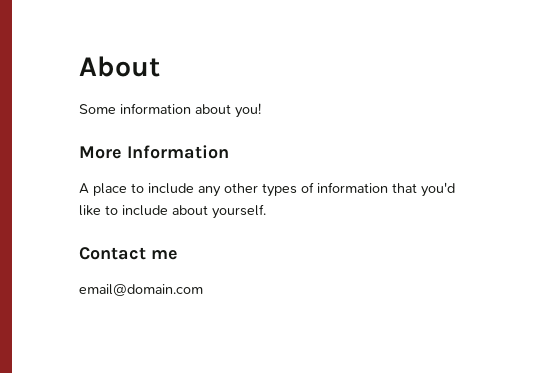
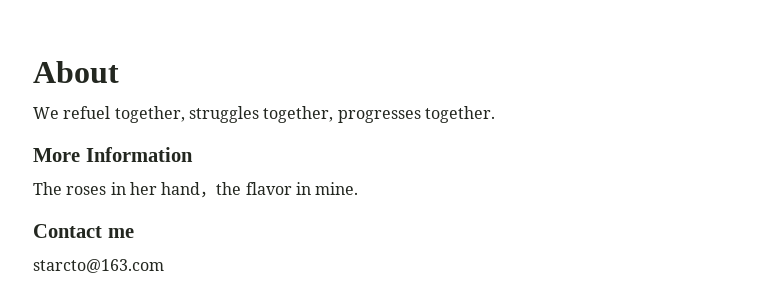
[79,103,261,118] [79,145,229,159] [79,182,455,197] [79,204,266,219] Some information about you! // More Information // A place to include any other types of information that you'd like to include about yourself. -> [33,106,495,123] [33,147,193,162] [33,182,359,198] We refuel together, struggles together, progresses together. // More Information // The roses in her hand，the flavor in mine.
[79,284,203,296] email@domain.com -> [33,259,164,273] starcto@163.com

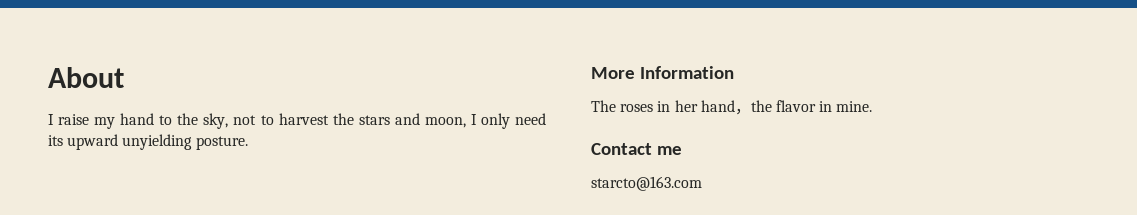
[33,106,495,123] We refuel together, struggles together, progresses together. -> [48,113,546,129] [48,134,248,150] I raise my hand to the sky, not to harvest the stars and moon, I only need its upward unyielding posture.

